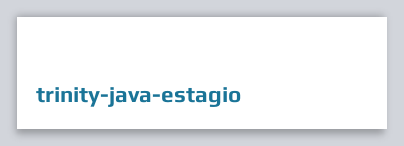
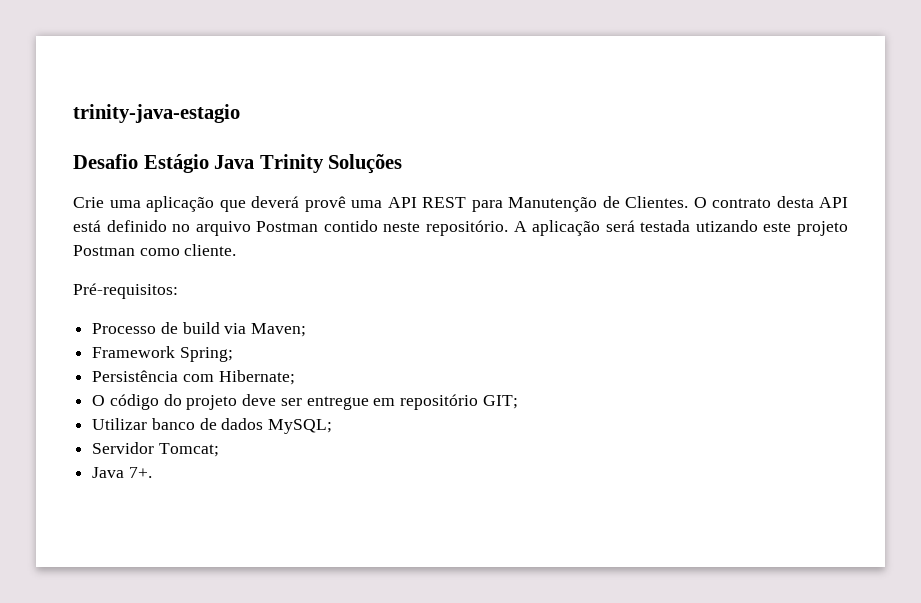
(241, 97) none -> [73,154,403,174] [73,196,848,212] [73,220,848,236] [73,244,237,256] [73,283,178,299] [92,322,307,337] [92,346,233,362] [92,370,295,385] [92,394,518,410] [92,418,333,434] [92,442,219,457] [92,467,152,478] // Desafio Estágio Java Trinity Soluções // Crie uma aplicação que deverá provê uma API REST para Manutenção de Clientes. O contrato desta API está definido no arquivo Postman contido neste repositório. A aplicação será testada utizando este projeto Postman como cliente. // Pré-requisitos: // Processo de build via Maven; // Framework Spring; // Persistência com Hibernate; // O código do projeto deve ser entregue em repositório GIT; // Utilizar banco de dados MySQL; // Servidor Tomcat; // Java 7+.

